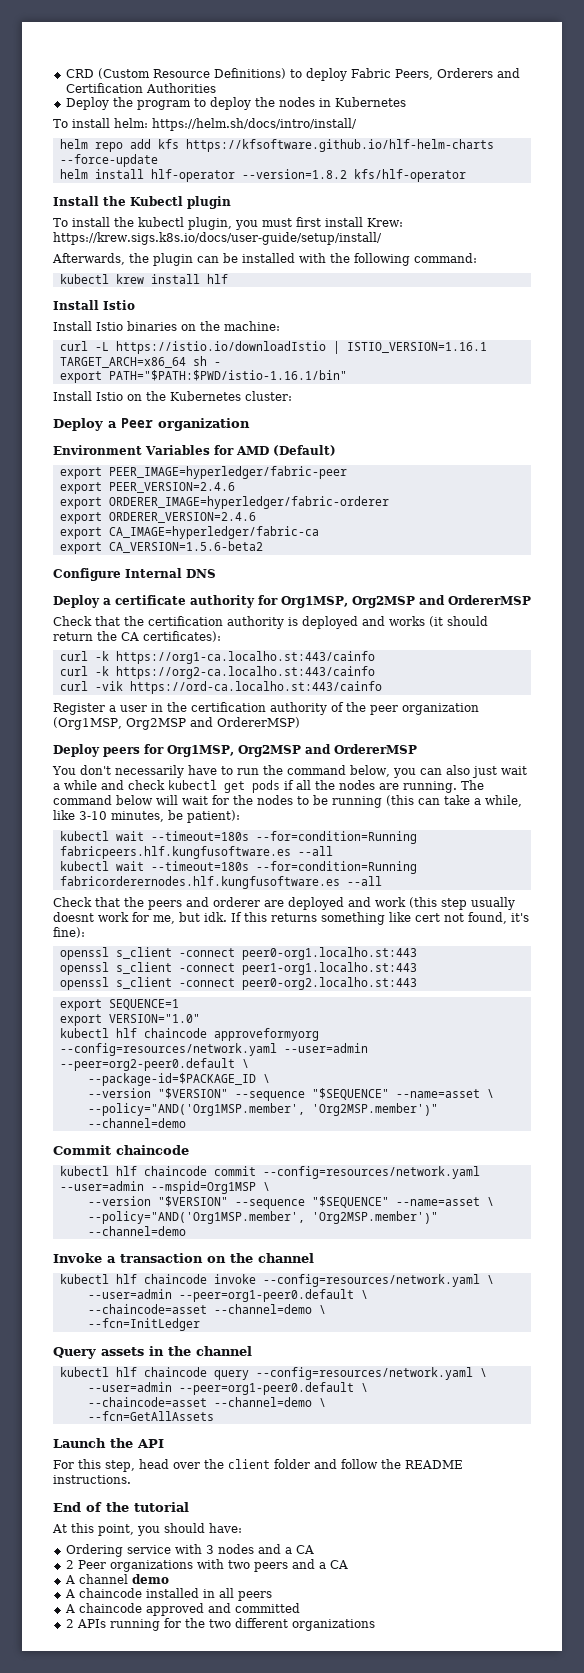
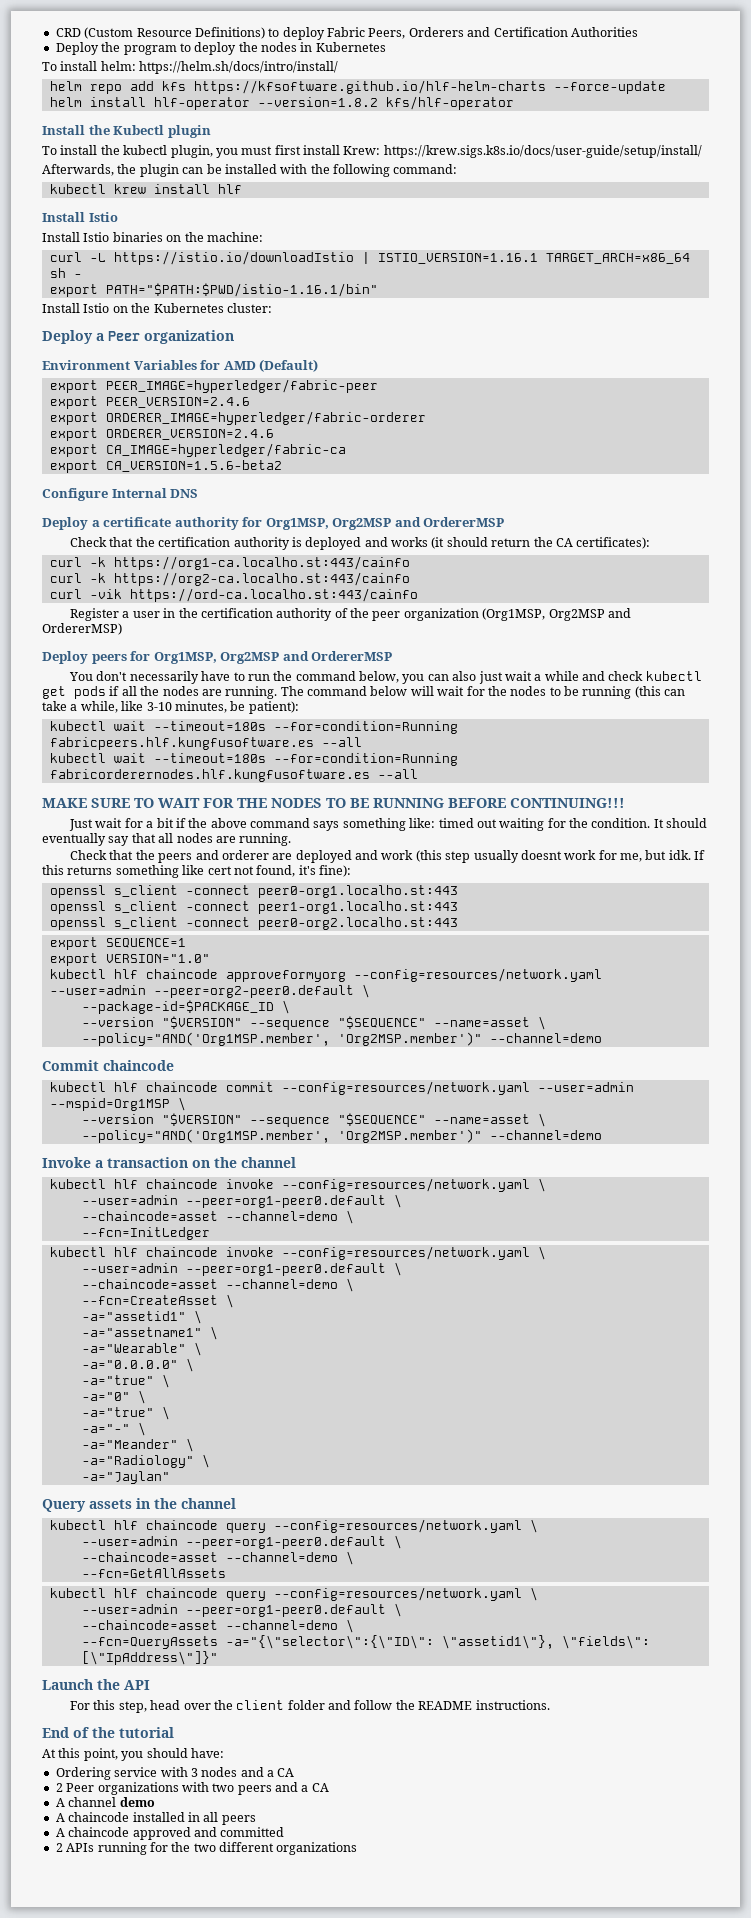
(382, 881) none -> [42,798,625,808] [69,818,708,831] [42,833,292,846] // MAKE SURE TO WAIT FOR THE NODES TO BE RUNNING BEFORE CONTINUING!!! // Just wait for a bit if the above command says something like: timed out waiting for the condition. It should eventually say that all nodes are running.
(200, 1324) none -> [49,1246,546,1260] [81,1262,402,1276] [81,1278,354,1292] [81,1294,234,1308] [81,1310,202,1324] [81,1326,218,1340] [81,1342,202,1356] [81,1358,194,1372] [81,1374,170,1388] [81,1390,146,1404] [81,1406,170,1420] [81,1422,146,1436] [81,1438,194,1452] [81,1454,210,1468] [81,1471,170,1484] // kubectl hlf chaincode invoke --config=resources/network.yaml \ // --user=admin --peer=org1-peer0.default \ // --chaincode=asset --channel=demo \ // --fcn=CreateAsset \ // -a="assetid1" \ // -a="assetname1" \ // -a="Wearable" \ // -a="0.0.0.0" \ // -a="true" \ // -a="0" \ // -a="true" \ // -a="-" \ // -a="Meander" \ // -a="Radiology" \ // -a="Jaylan"
(214, 1416) none -> [49,1587,538,1601] [81,1603,402,1617] [81,1619,354,1633] [81,1635,650,1649] [81,1651,218,1665] // kubectl hlf chaincode query --config=resources/network.yaml \ // --user=admin --peer=org1-peer0.default \ // --chaincode=asset --channel=demo \ // --fcn=QueryAssets -a="{\"selector\":{\"ID\": \"assetid1\"}, \"fields\": [\"IpAddress\"]}"

